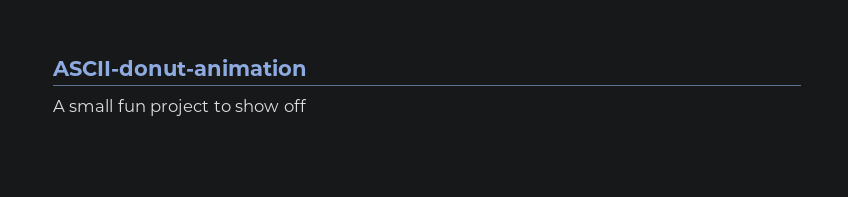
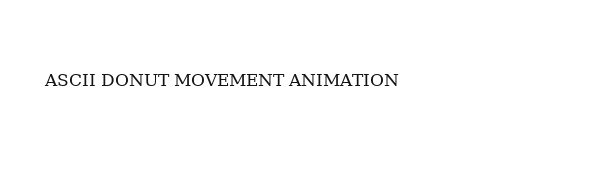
[52,59,307,76] [53,99,307,116] ASCII-donut-animation // A small fun project to show off -> [44,74,399,86] ASCII DONUT MOVEMENT ANIMATION

